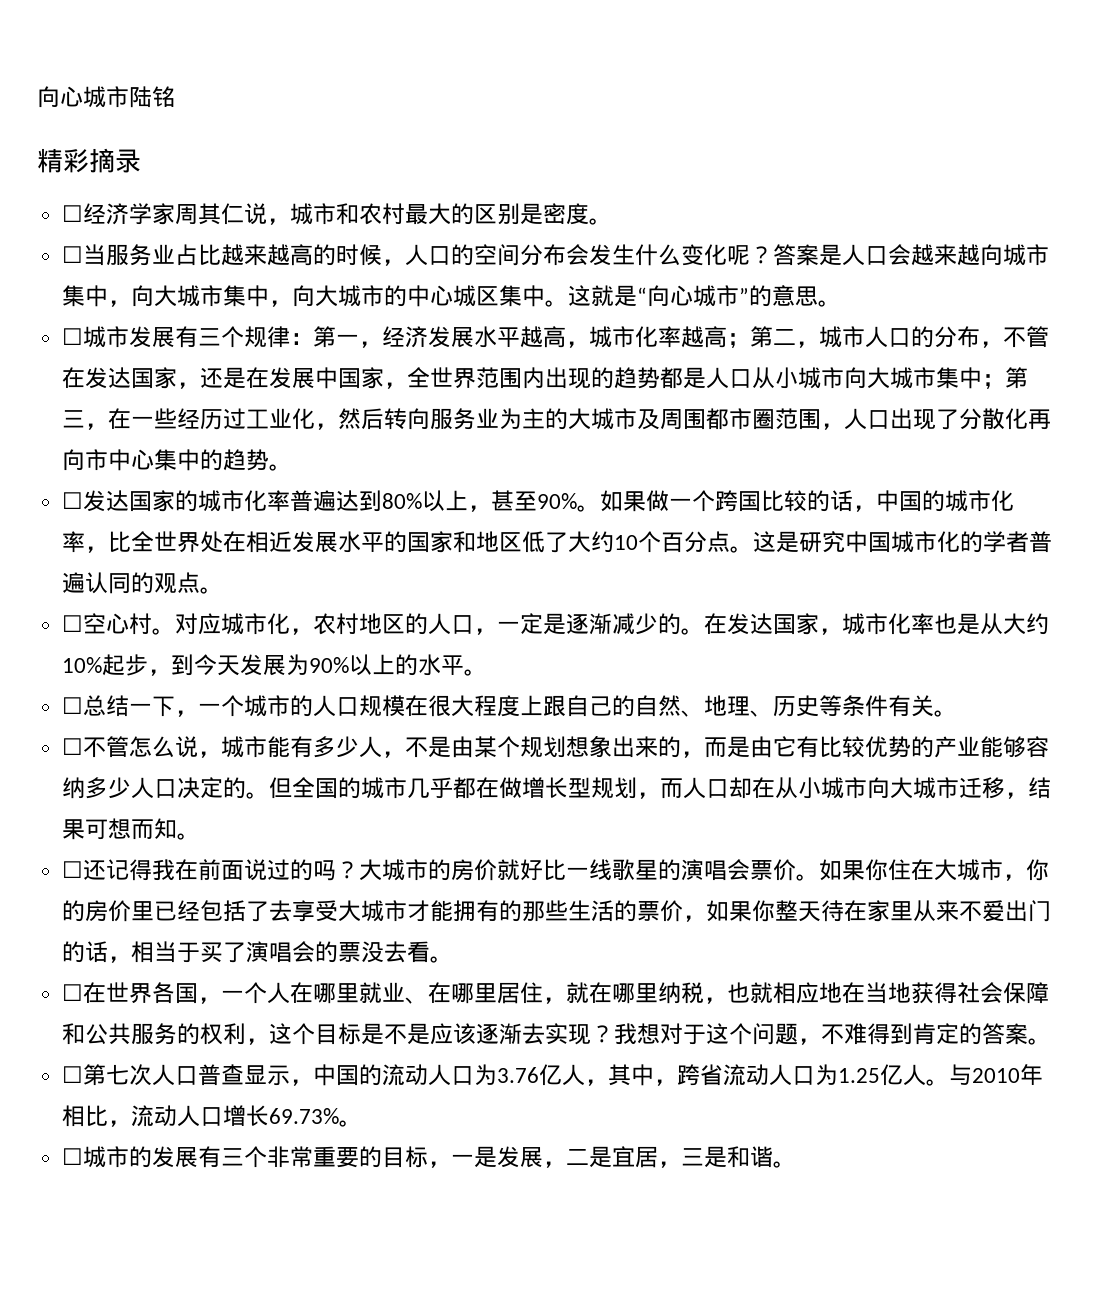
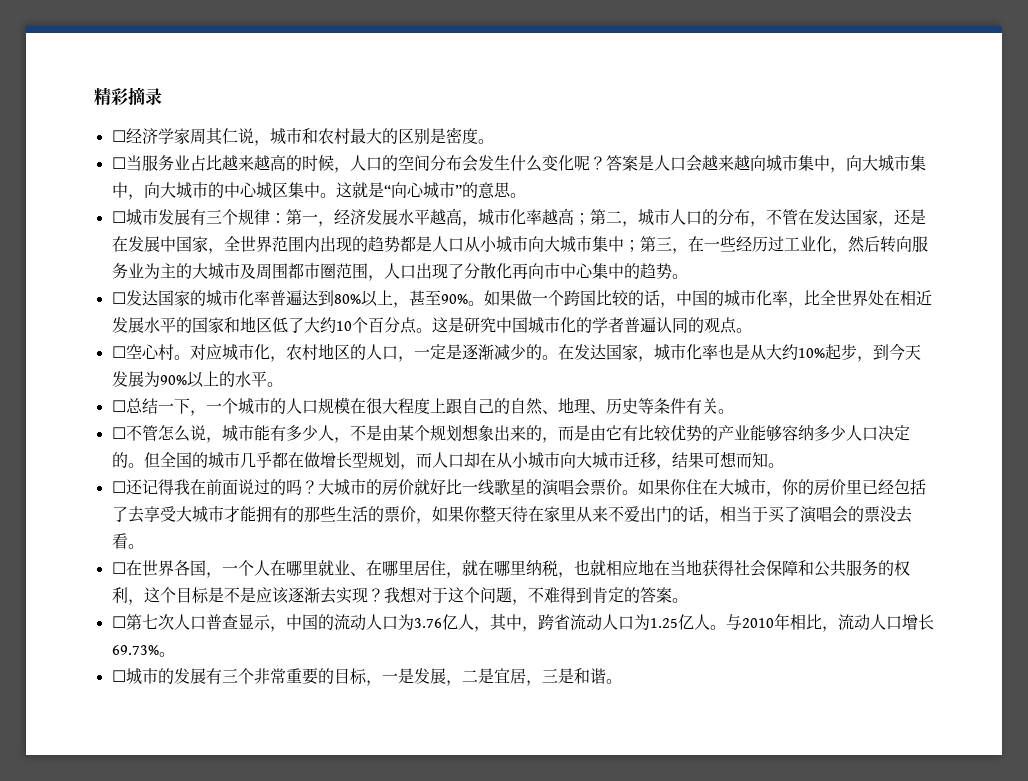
[37,86,175,108] 向心城市陆铭 // -> (94, 96) none

